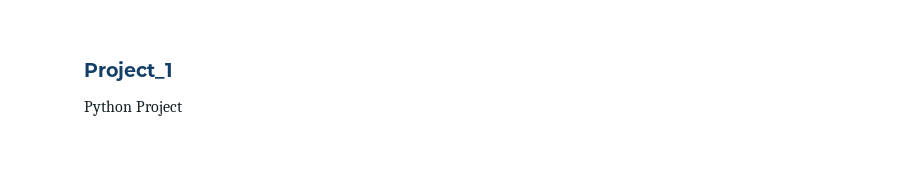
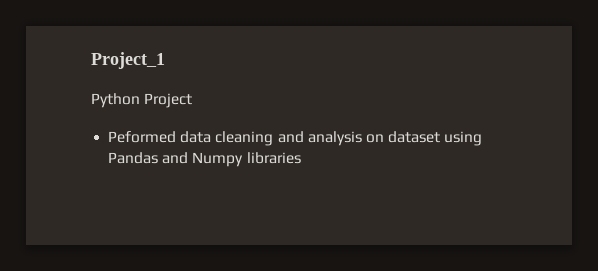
(184, 108) none -> [108,131,483,146] [108,152,301,167] // Peformed data cleaning and analysis on dataset using Pandas and Numpy libraries

